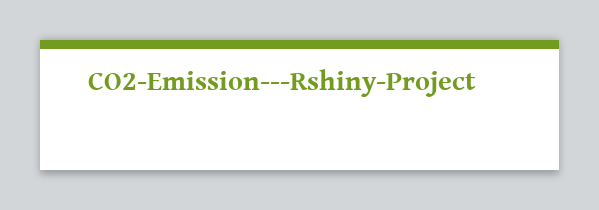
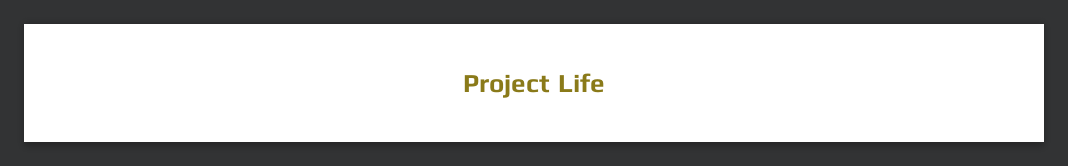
[87,69,476,97] CO2-Emission---Rshiny-Project -> [463,73,605,98] Project Life

